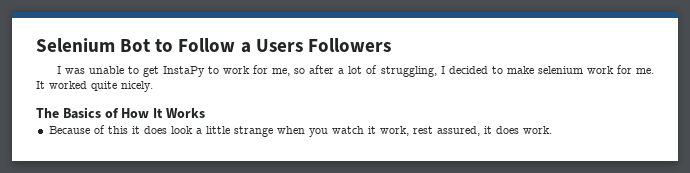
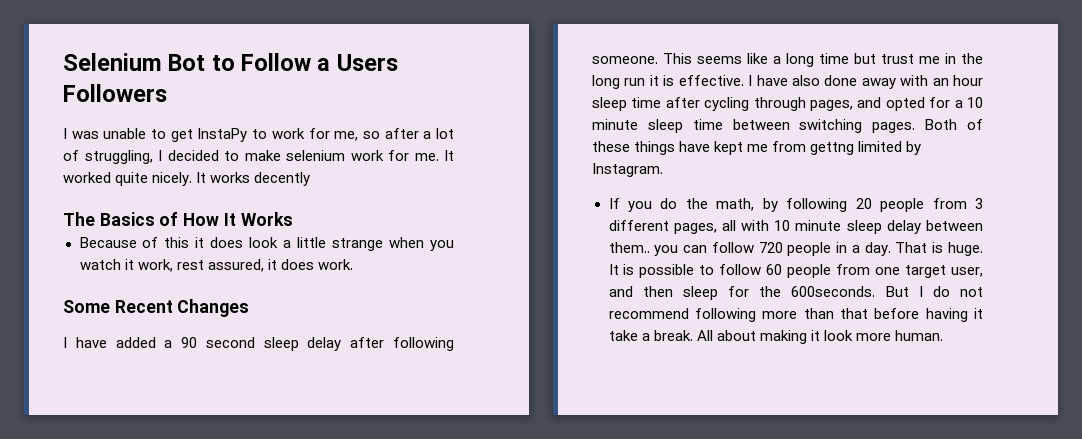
(153, 86) none -> [196,172,311,186] It works decently
(552, 130) none -> [63,299,250,317] [63,337,454,351] [592,53,983,67] [592,75,983,89] [592,97,983,111] [592,119,984,133] [592,141,922,155] [592,163,663,177] [608,198,983,212] [608,220,983,234] [608,242,983,256] [608,264,983,278] [608,286,983,300] [608,308,984,322] [608,330,943,344] // Some Recent Changes // I have added a 90 second sleep delay after following someone. This seems like a long time but trust me in the long run it is effective. I have also done away with an hour sleep time after cycling through pages, and opted for a 10 minute sleep time between switching pages. Both of these things have kept me from gettng limited by Instagram. // If you do the math, by following 20 people from 3 different pages, all with 10 minute sleep delay between them.. you can follow 720 people in a day. That is huge. It is possible to follow 60 people from one target user, and then sleep for the 600seconds. But I do not recommend following more than that before having it take a break. All about making it look more human.

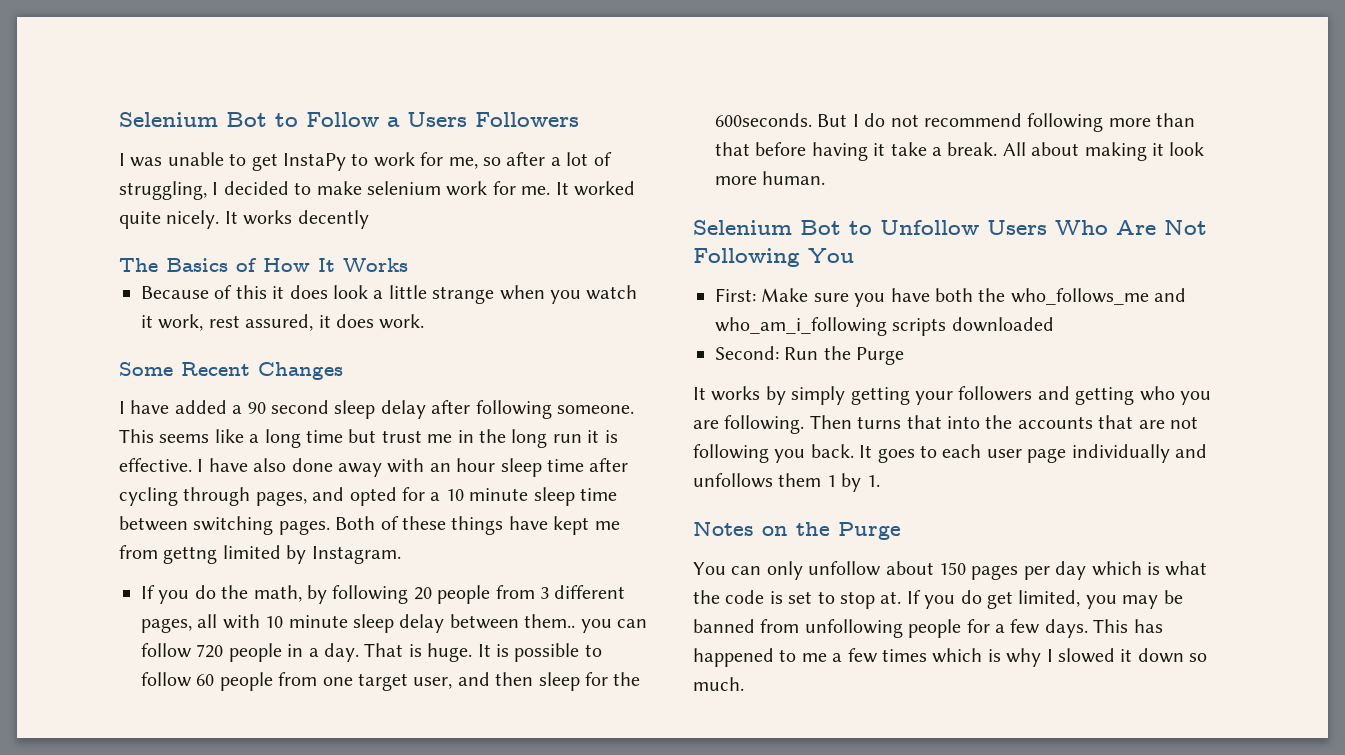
(943, 335) none -> [693,220,1207,235] [693,248,854,267] [715,288,1187,307] [715,317,1054,336] [715,346,905,365] [693,386,1211,405] [693,415,1198,434] [693,444,1207,463] [693,473,880,492] [693,521,901,540] [693,561,1208,580] [693,590,1183,609] [693,619,1163,638] [693,648,1208,667] [693,677,744,691] // Selenium Bot to Unfollow Users Who Are Not Following You // First: Make sure you have both the who_follows_me and who_am_i_following scripts downloaded // Second: Run the Purge // It works by simply getting your followers and getting who you are following. Then turns that into the accounts that are not following you back. It goes to each user page individually and unfollows them 1 by 1. // Notes on the Purge // You can only unfollow about 150 pages per day which is what the code is set to stop at. If you do get limited, you may be banned from unfollowing people for a few days. This has happened to me a few times which is why I slowed it down so much.

